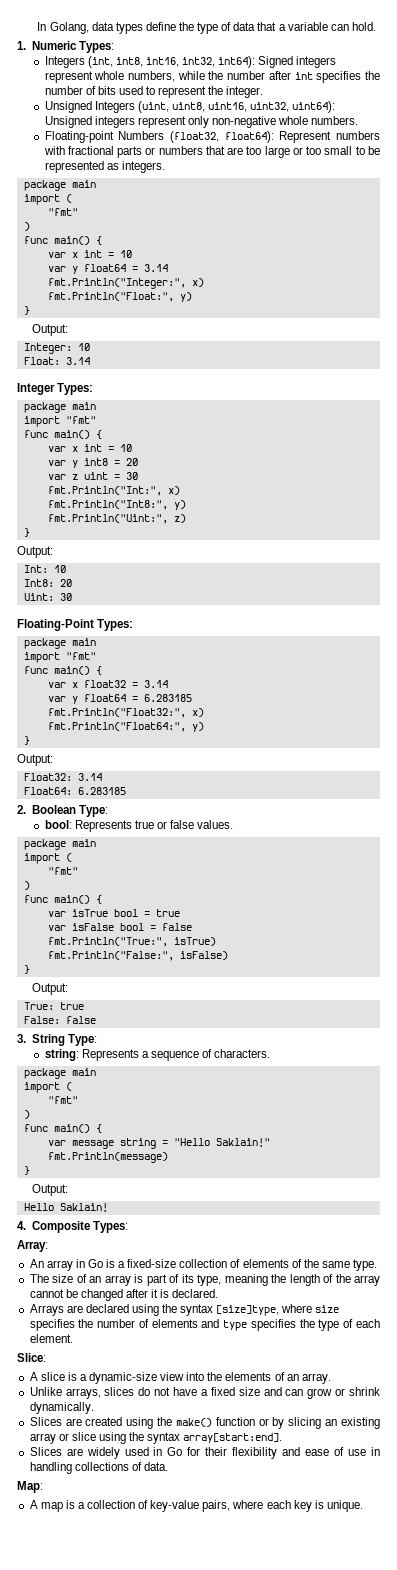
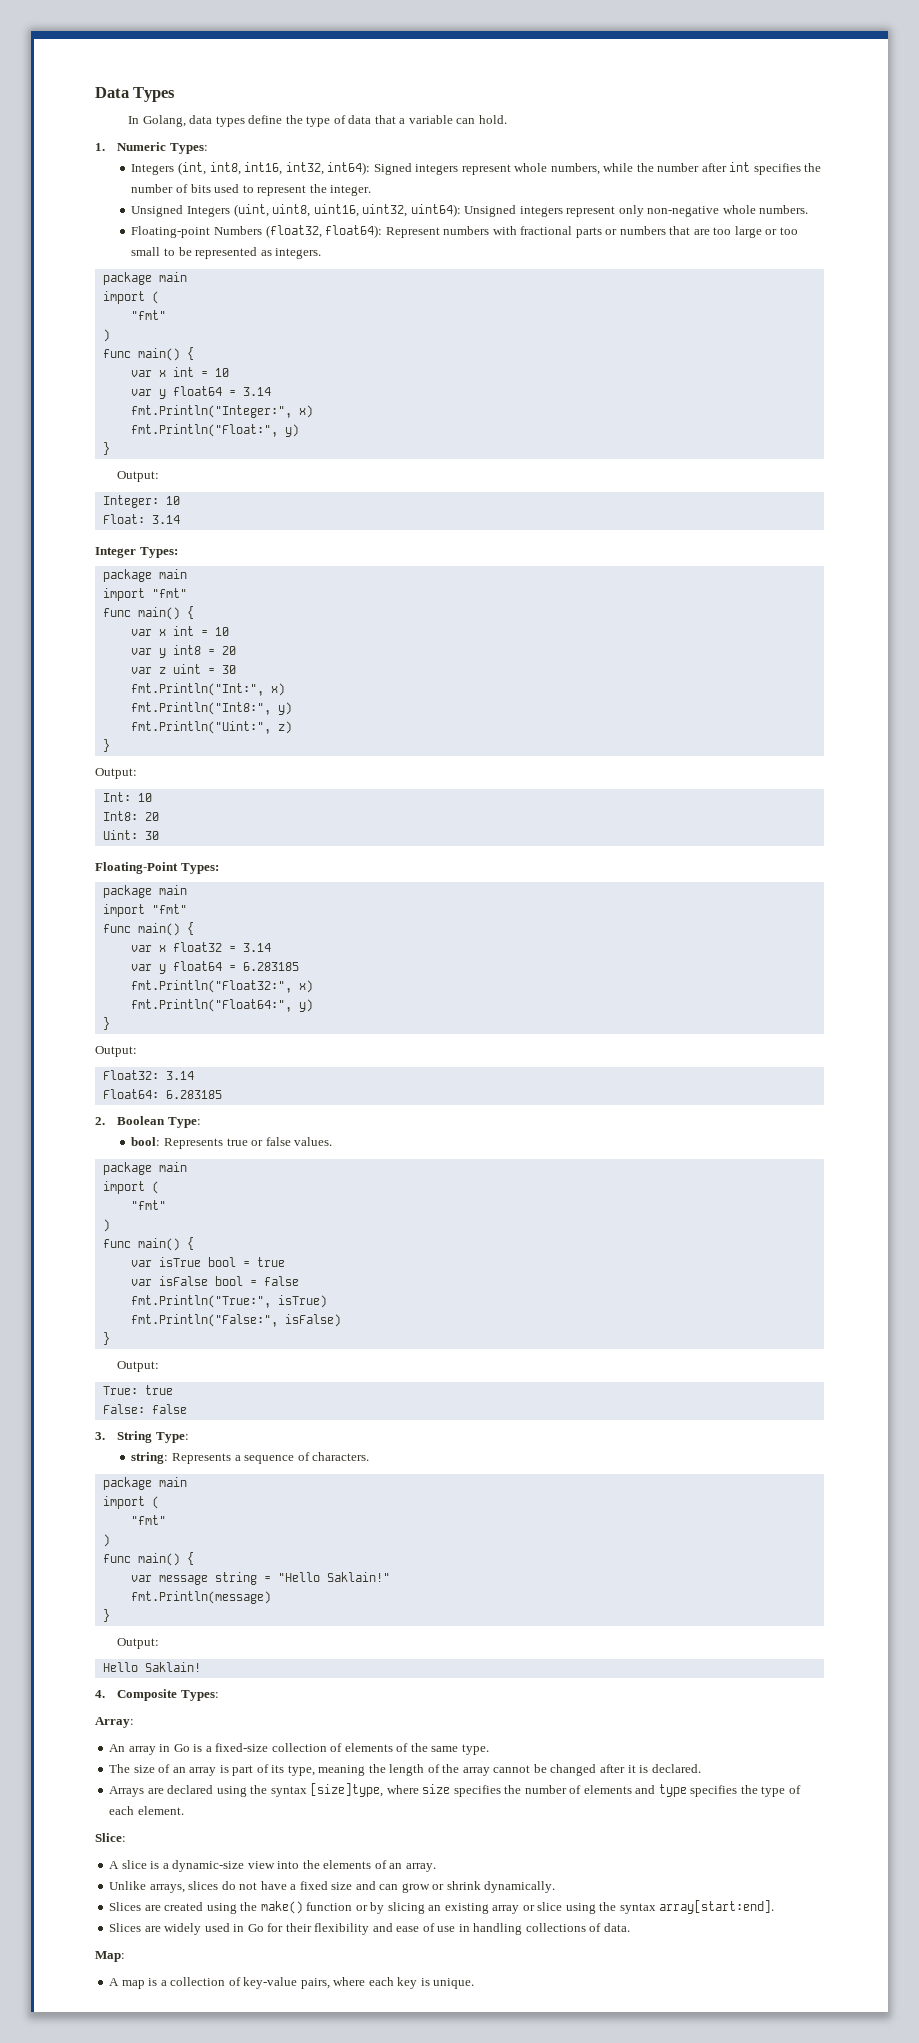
(37, 26) none -> [95,87,176,102] Data Types //

